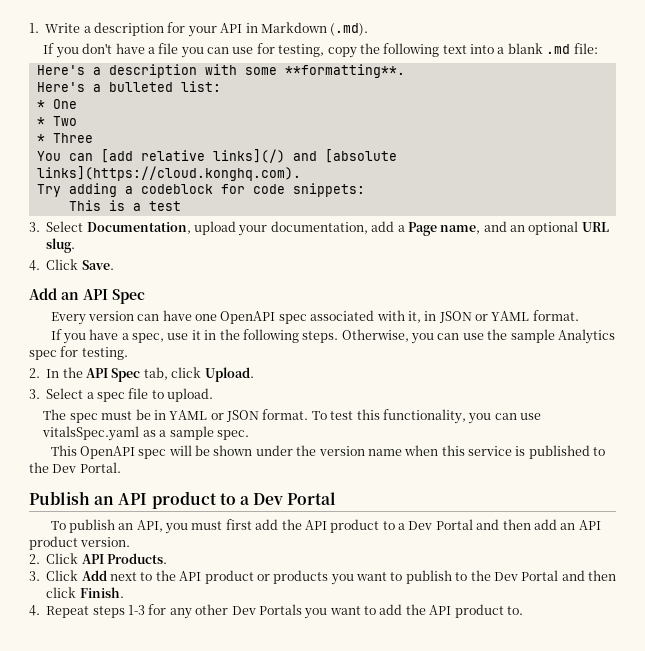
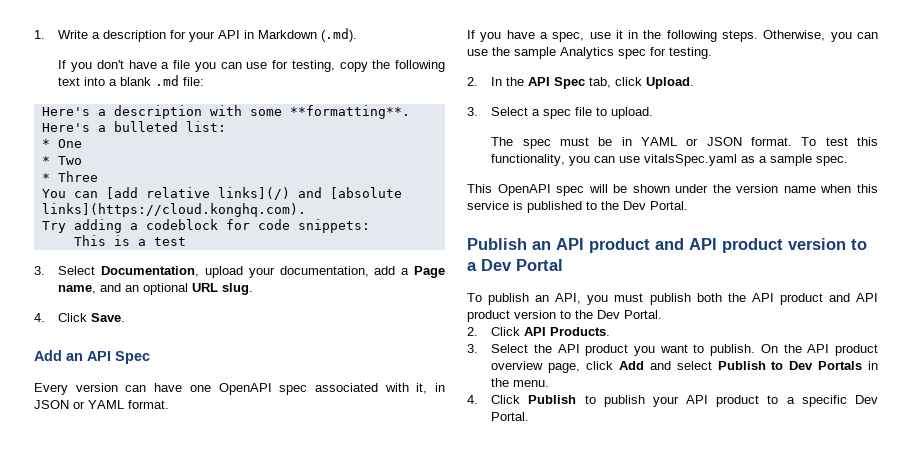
(217, 500) none -> [655,238,846,253] and API product version
[225,519,601,533] [29,536,131,550] first add the API product to a Dev Portal and then add an API product version. -> [649,293,878,305] [467,310,662,322] publish both the API product and API product version to the Dev Portal.
[46,570,616,585] [46,587,124,598] [29,604,523,619] Click Add next to the API product or products you want to publish to the Dev Portal and then click Finish. // 4. Repeat steps 1-3 for any other Dev Portals you want to add the API product to. -> [491,344,878,356] [491,361,879,373] [491,378,550,387] [467,395,878,407] [491,412,530,421] Select the API product you want to publish. On the API product overview page, click Add and select Publish to Dev Portals in the menu. // 4. Click Publish to publish your API product to a specific Dev Portal.

